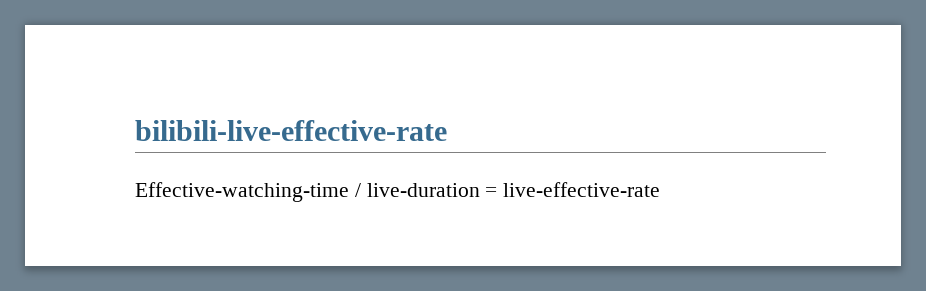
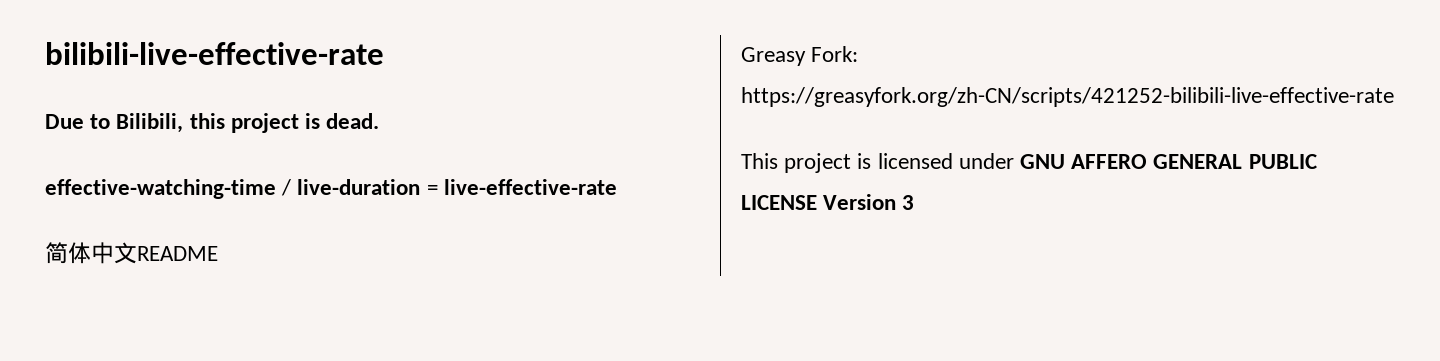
[135,182,661,202] Effective-watching-time / live-duration = live-effective-rate -> [45,113,380,133] [45,179,617,199] [45,242,218,264] [741,46,859,66] [741,87,1394,107] [741,153,1317,173] [741,194,915,210] Due to Bilibili, this project is dead. // effective-watching-time / live-duration = live-effective-rate // 简体中文README // Greasy Fork: https://greasyfork.org/zh-CN/scripts/421252-bilibili-live-effective-rate // This project is licensed under GNU AFFERO GENERAL PUBLIC LICENSE Version 3

